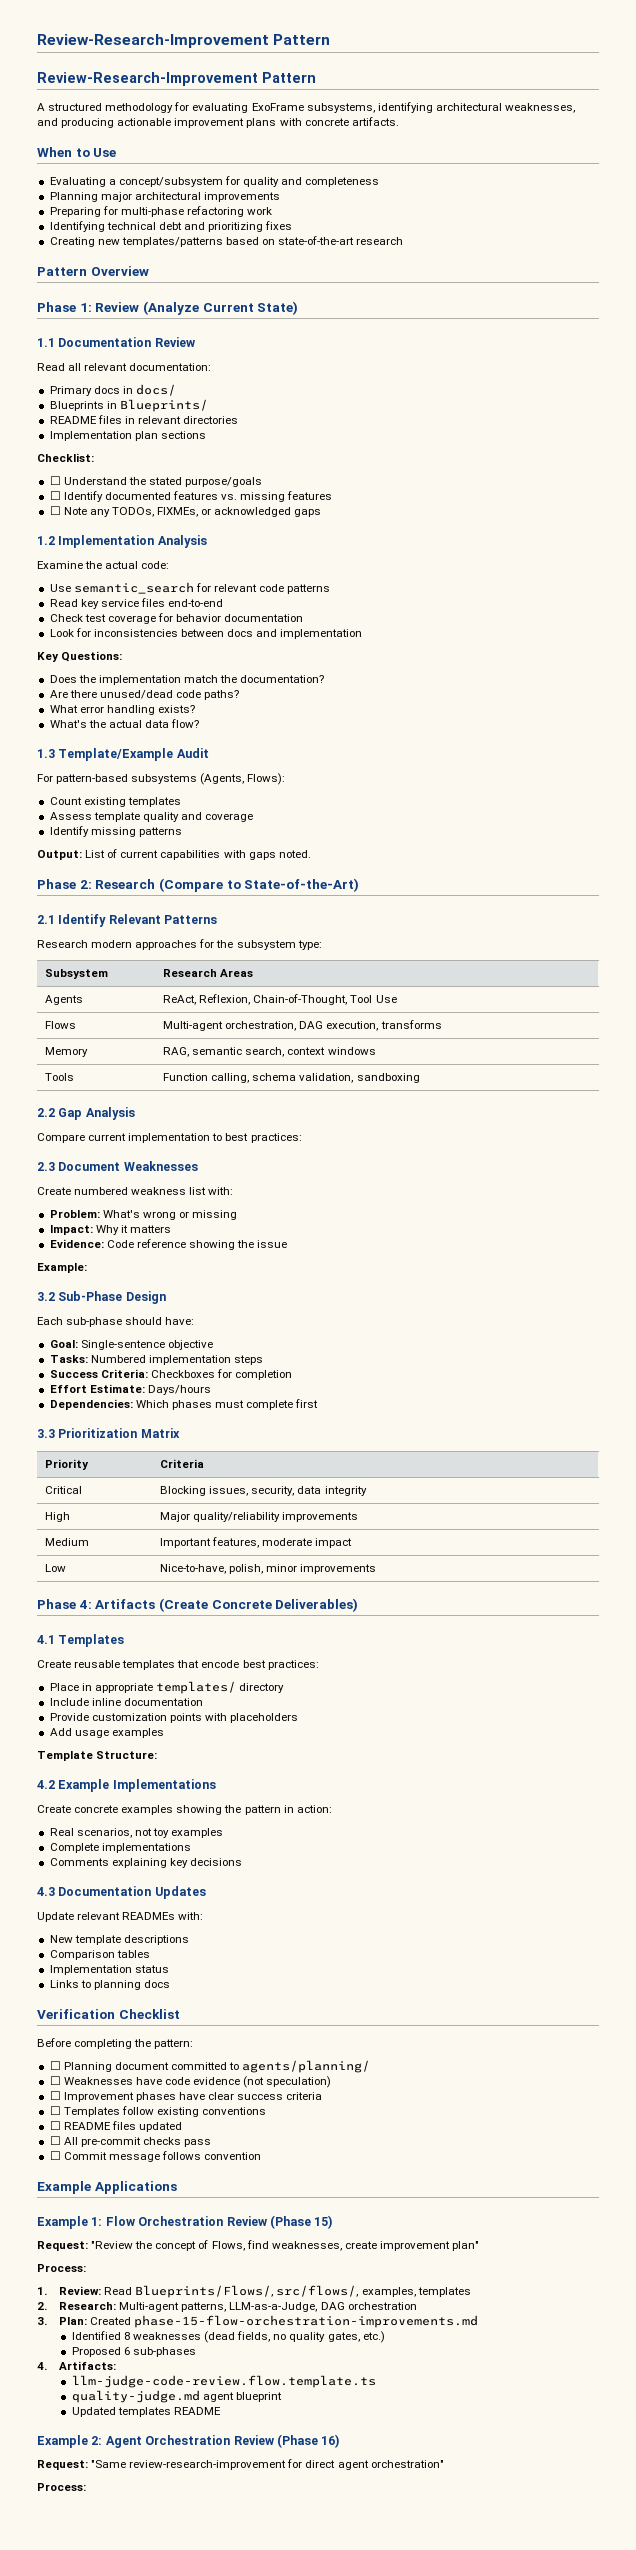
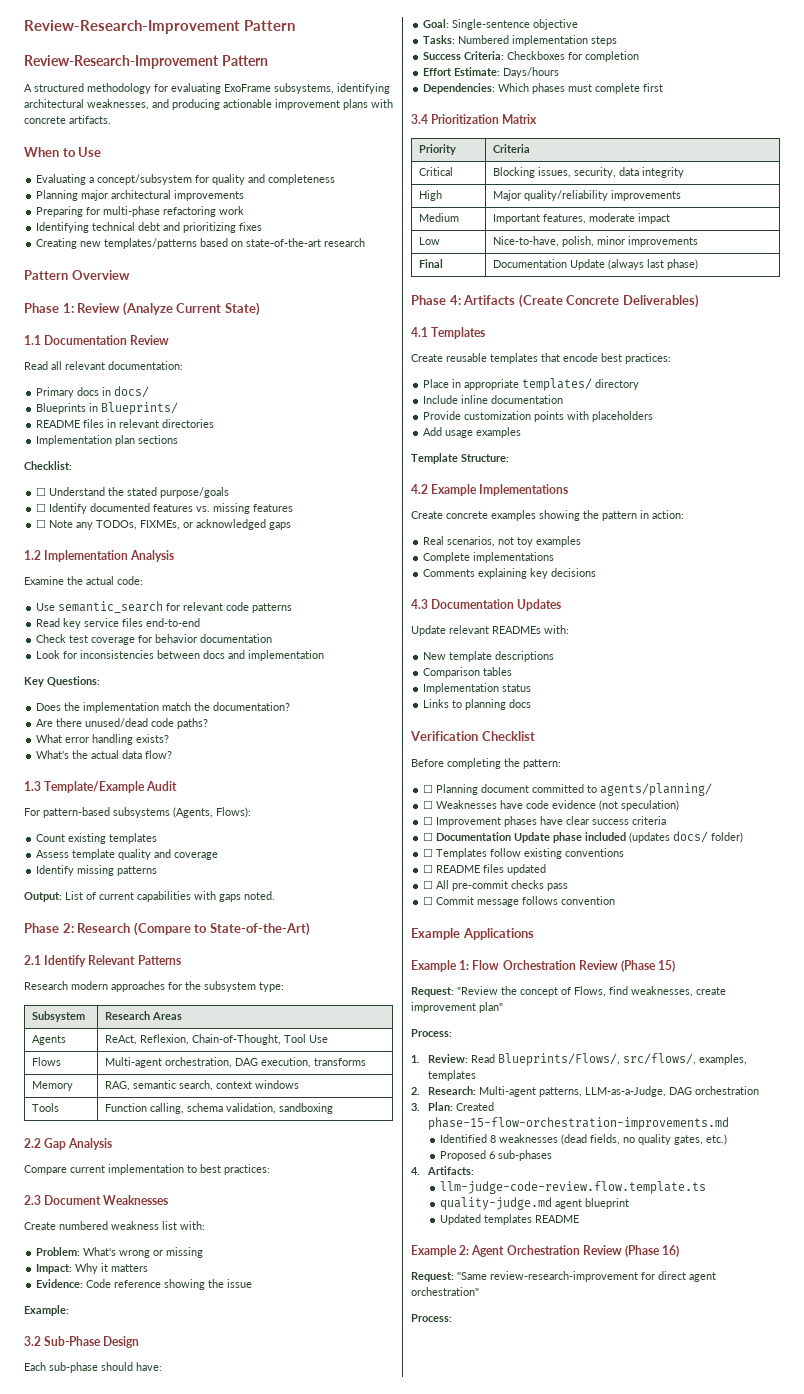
[37,1429,55,1438] 3.3 -> [411,114,428,124] 3.4
(377, 1569) none -> [419,259,444,268] [493,259,699,270] // Final | Documentation Update (always last phase)
(323, 2096) none -> [423,831,744,843] // ☐ Documentation Update phase included (updates docs/ folder)

